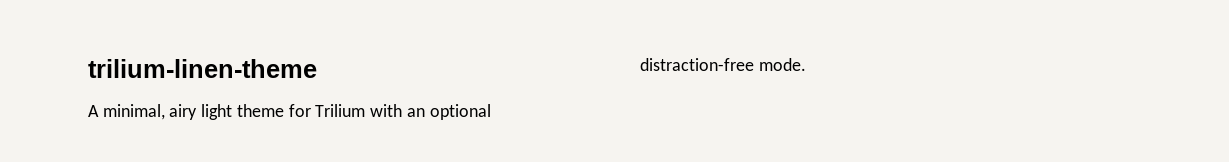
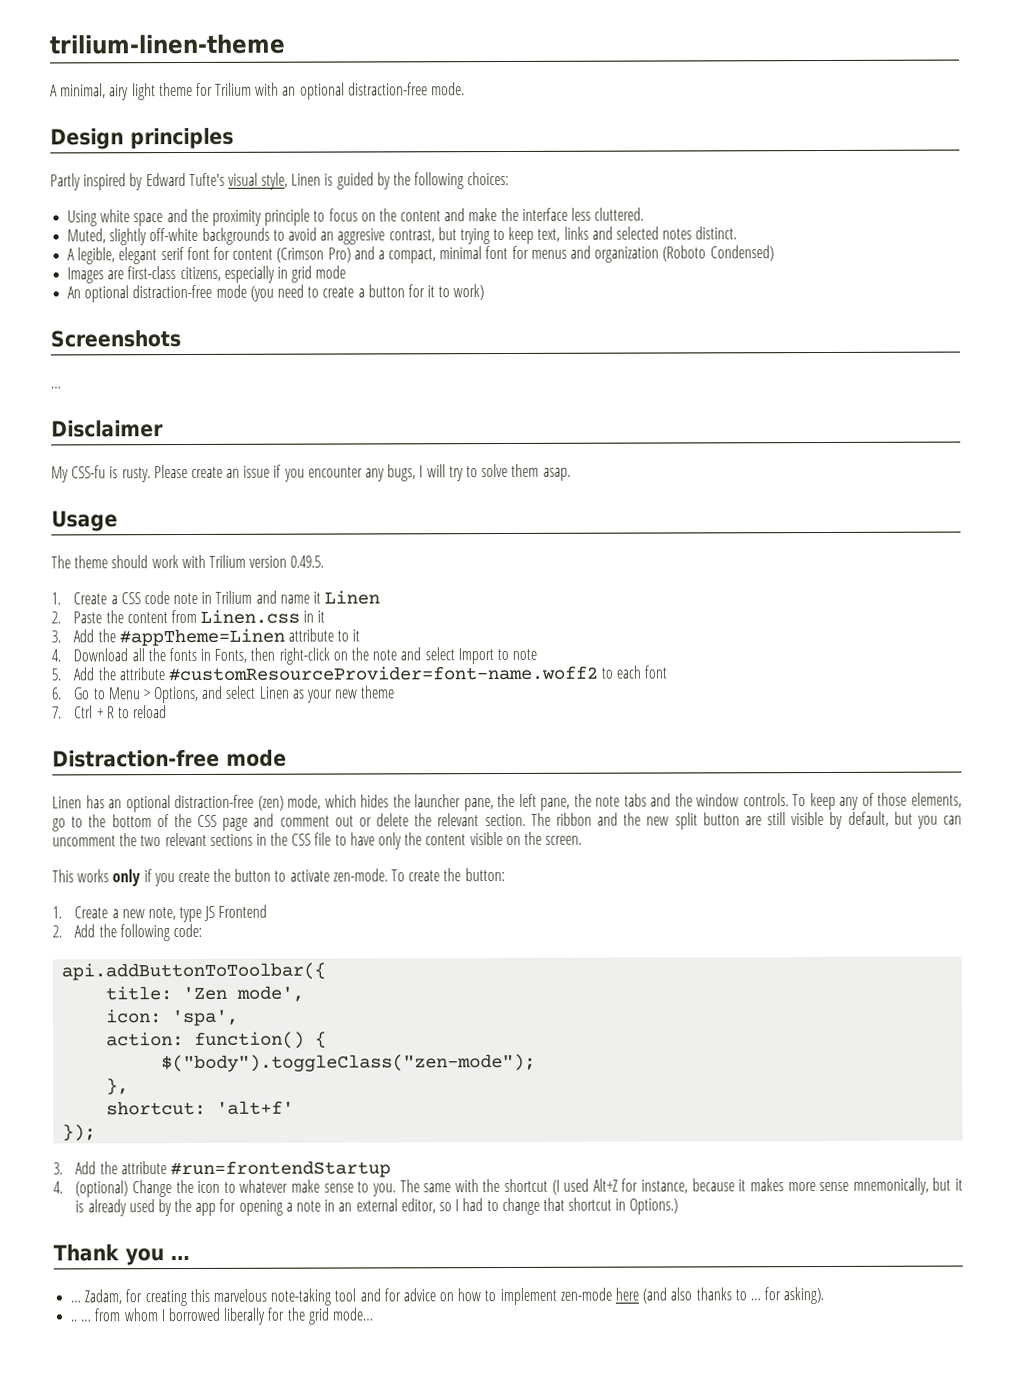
(806, 64) none -> [50,127,234,150] [50,171,510,191] [67,207,645,227] [67,226,738,246] [67,245,774,265] [67,265,347,284] [67,284,485,303] [50,330,181,348] [51,386,62,389] [51,420,164,438] [51,463,571,483] [51,510,118,532] [51,554,325,569] [51,590,381,605] [51,609,326,624] [51,628,361,647] [51,647,538,665] [51,665,668,682] [51,685,396,704] [52,705,168,719] [52,749,287,768] [52,792,962,813] [52,811,962,832] [52,831,583,850] [52,868,505,887] [52,904,268,923] [52,923,202,942] [61,962,327,981] [105,985,305,1002] [106,1009,240,1027] [106,1031,328,1049] [161,1053,537,1073] [106,1078,130,1096] [106,1100,295,1116] [62,1124,97,1142] [53,1160,391,1179] [53,1177,963,1198] [75,1197,679,1217] [53,1244,190,1266] [70,1287,825,1307] [70,1307,373,1325] // Design principles // Partly inspired by Edward Tufte's visual style, Linen is guided by the following choices: // Using white space and the proximity principle to focus on the content and make the interface less cluttered. // Muted, slightly off-white backgrounds to avoid an aggresive contrast, but trying to keep text, links and selected notes distinct. // A legible, elegant serif font for content (Crimson Pro) and a compact, minimal font for menus and organization (Roboto Condensed) // Images are first-class citizens, especially in grid mode // An optional distraction-free mode (you need to create a button for it to work) // Screenshots // … // Disclaimer // My CSS-fu is rusty. Please create an issue if you encounter any bugs, I will try to solve them asap. // Usage // The theme should work with Trilium version 0.49.5. // 1. Create a CSS code note in Trilium and name it Linen // 2. Paste the content from Linen.css in it // 3. Add the #appTheme=Linen attribute to it // 4. Download all the fonts in Fonts, then right-click on the note and select Import to note // 5. Add the attribute #customResourceProvider=font-name.woff2 to each font // 6. Go to Menu > Options, and select Linen as your new theme // 7. Ctrl + R to reload // Distraction-free mode // Linen has an optional distraction-free (zen) mode, which hides the launcher pane, the left pane, the note tabs and the window controls. To keep any of those elements, go to the bottom of the CSS page and comment out or delete the relevant section. The ribbon and the new split button are still visible by default, but you can uncomment the two relevant sections in the CSS file to have only the content visible on the screen. // This works only if you create the button to activate zen-mode. To create the button: // 1. Create a new note, type JS Frontend // 2. Add the following code: // api.addButtonToToolbar({ // title: 'Zen mode', // icon: 'spa', // action: function() { // $("body").toggleClass("zen-mode"); // }, // shortcut: 'alt+f' // }); // 3. Add the attribute #run=frontendStartup // 4. (optional) Change the icon to whatever make sense to you. The same with the shortcut (I used Alt+Z for instance, because it makes more sense mnemonically, but it is already used by the app for opening a note in an external editor, so I had to change that shortcut in Options.) // Thank you … // … Zadam, for creating this marvelous note-taking tool and for advice on how to implement zen-mode here (and also thanks to … for asking). // .. … from whom I borrowed liberally for the grid mode…

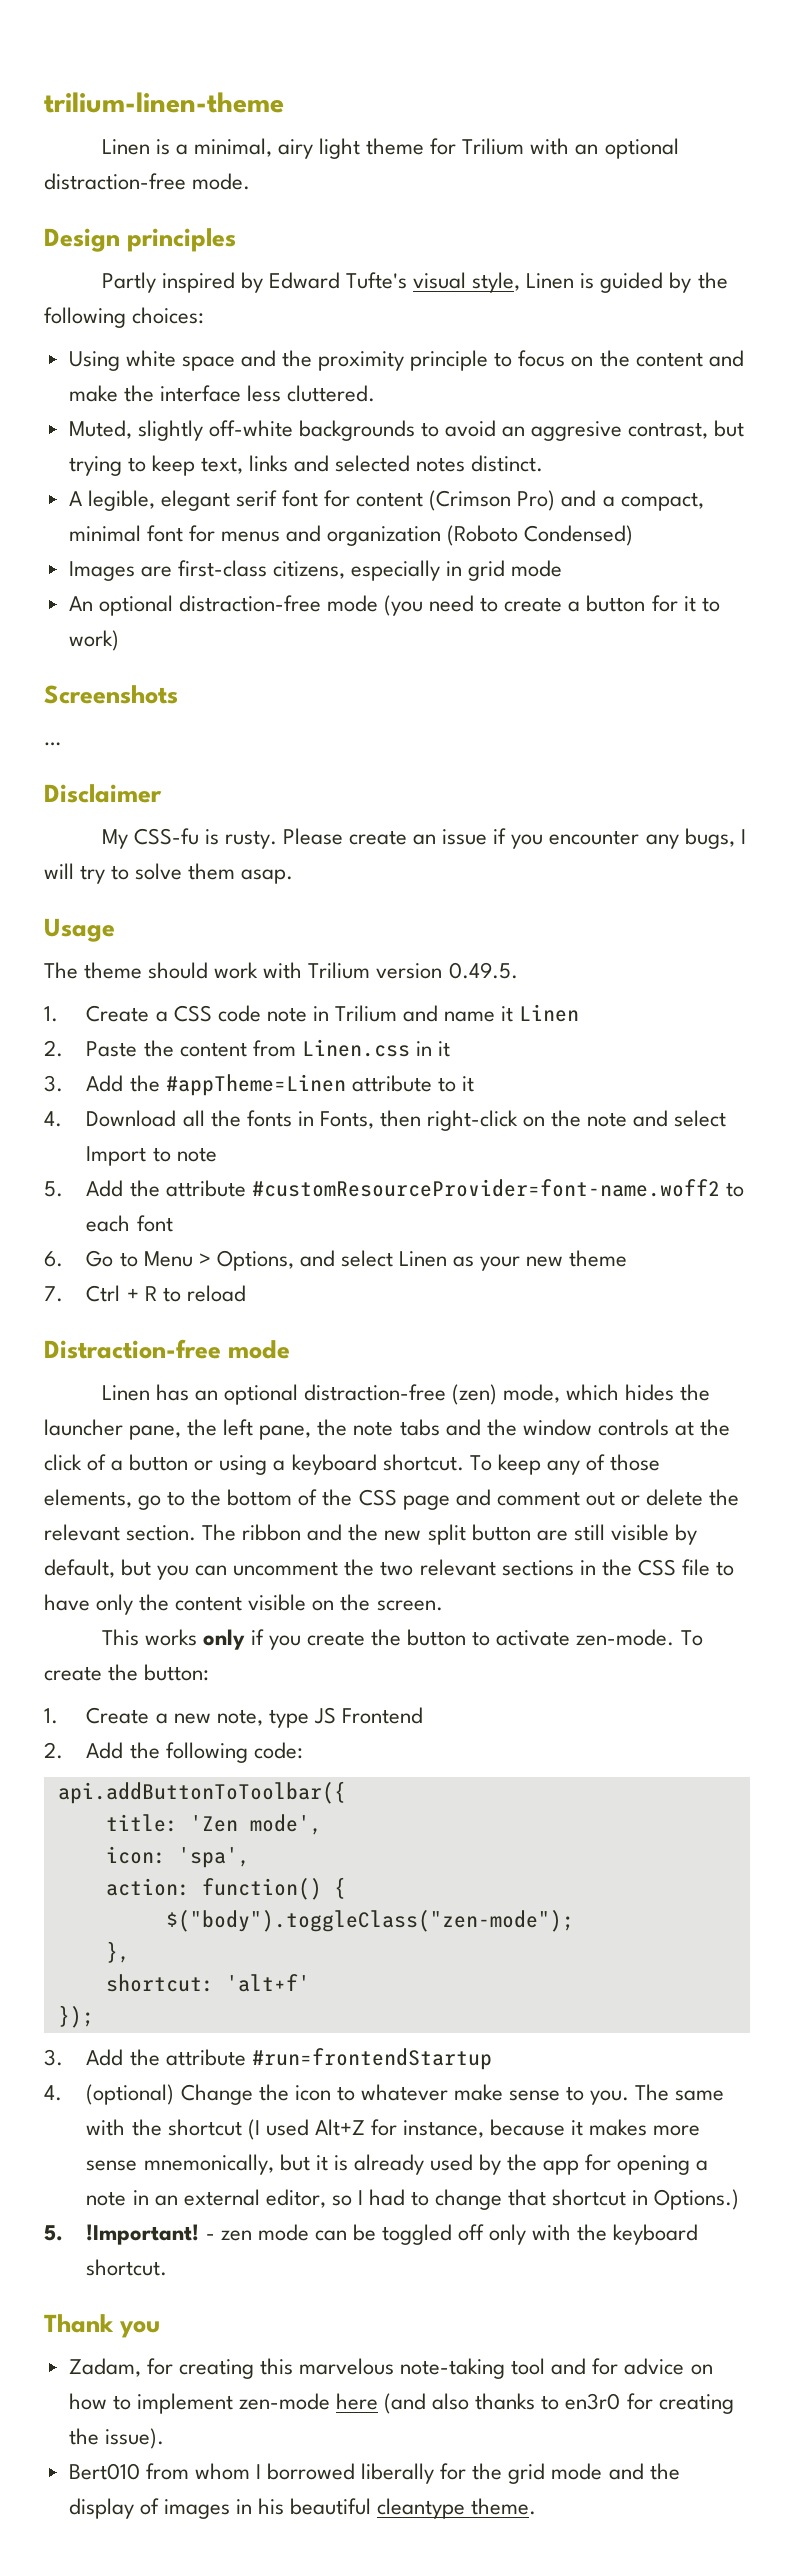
[50,84,58,97] A -> [101,139,188,155] Linen is a
[742,793,789,807] controls. -> [597,1419,730,1436] [44,1454,464,1475] controls at the click of a button or using a keyboard shortcut.
(679, 1206) none -> [44,2224,699,2245] [86,2259,168,2276] // 5. !Important! - zen mode can be toggled off only with the keyboard shortcut.
[170,1255,190,1261] [70,1300,82,1303] … // … -> (161, 2329) //
[749,1287,825,1305] [70,1319,92,1322] … for asking). // .. … -> [565,2393,734,2414] [68,2428,164,2449] [68,2463,140,2480] en3r0 for creating the issue). // Bert010
[331,1307,373,1321] mode… -> [551,2463,680,2480] [68,2498,537,2519] mode and the display of images in his beautiful cleantype theme.

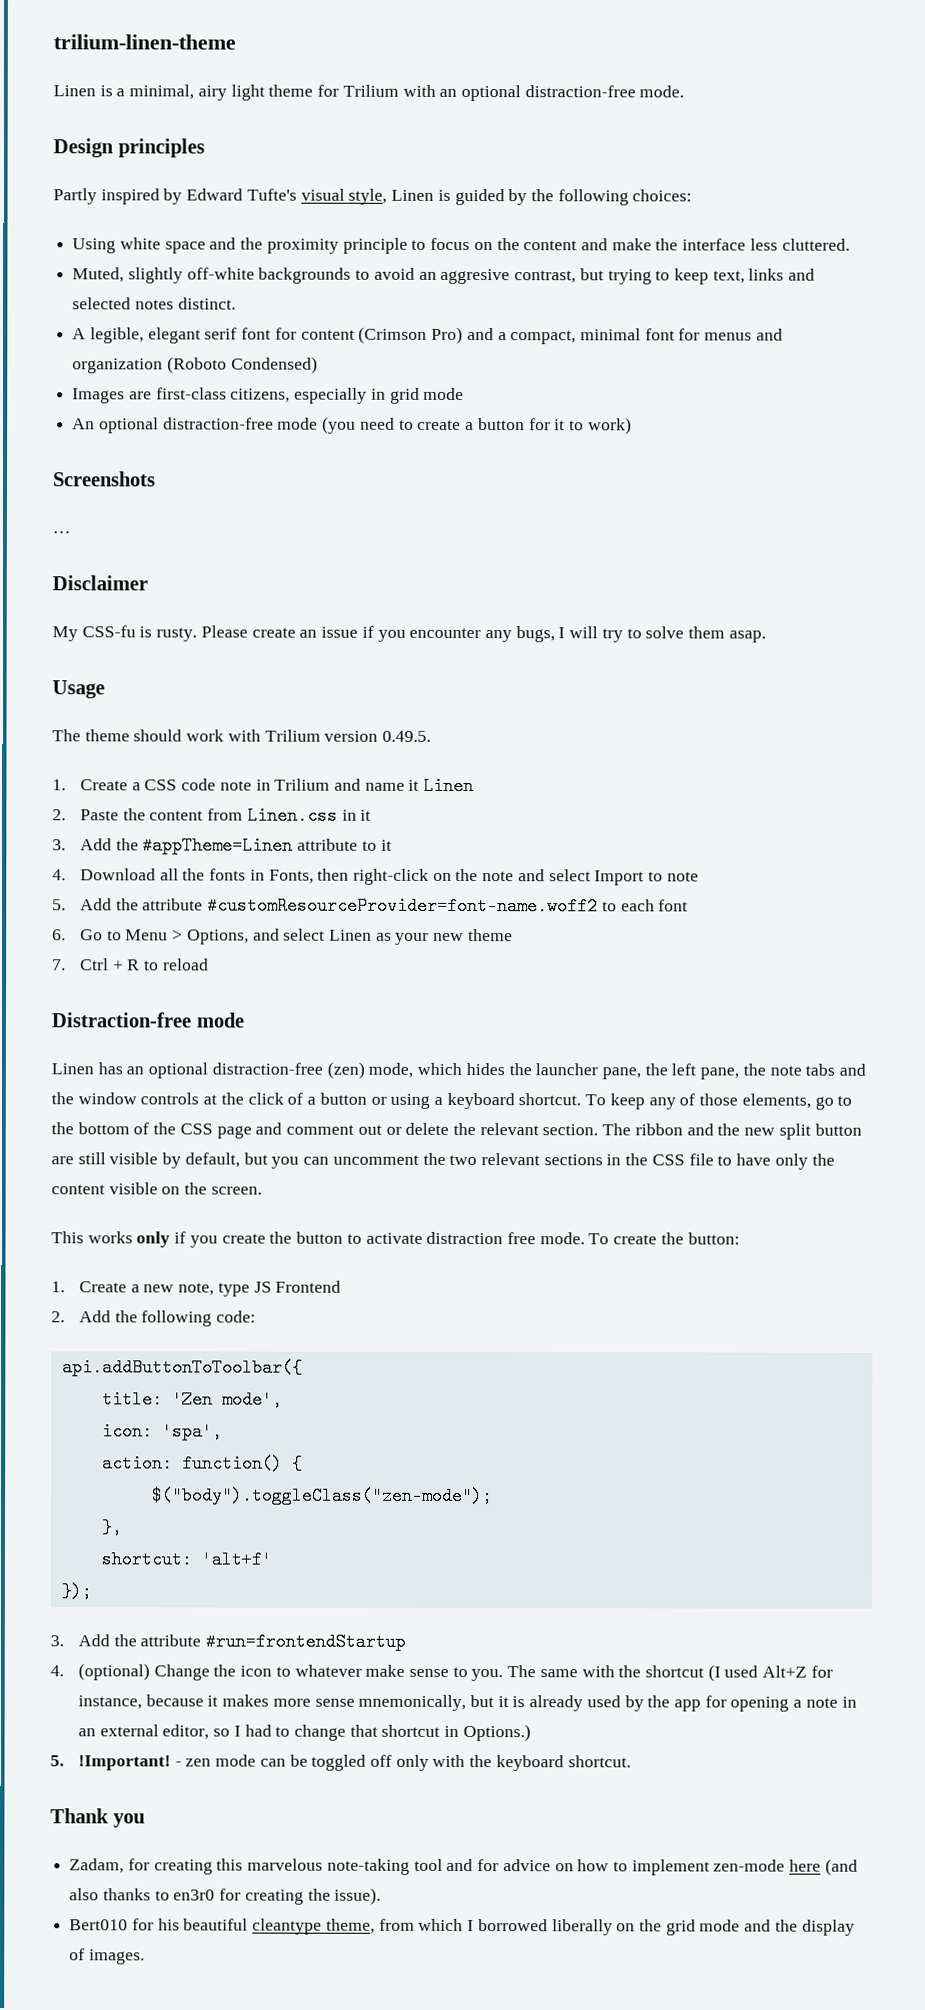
[576,1629,675,1646] zen-mode. -> [426,1231,585,1245] distraction free mode.
[145,2463,250,2480] from whom -> [131,1918,464,1935] for his beautiful cleantype theme, from which
[440,2463,467,2480] for -> [616,1923,636,1932] on
[163,2498,537,2519] images in his beautiful cleantype theme. -> [88,1949,145,1965] images.

